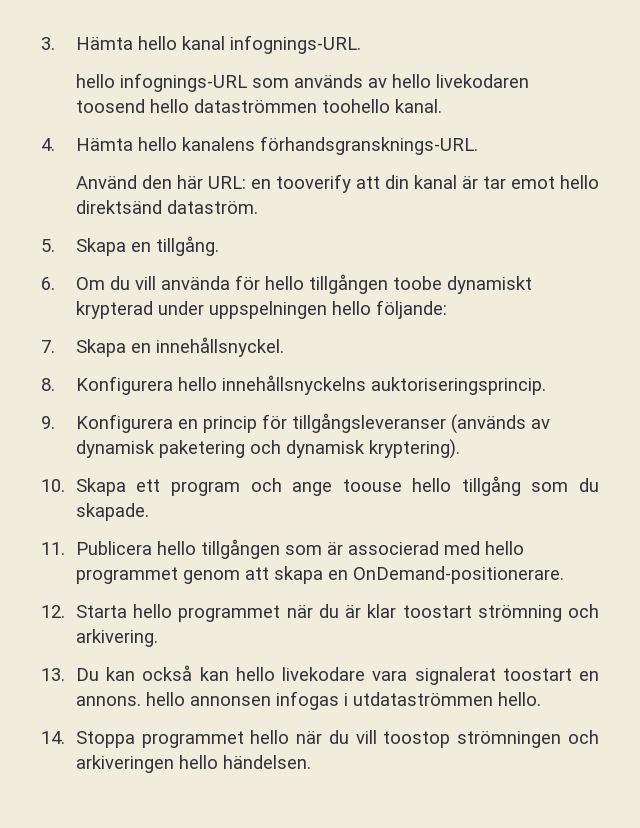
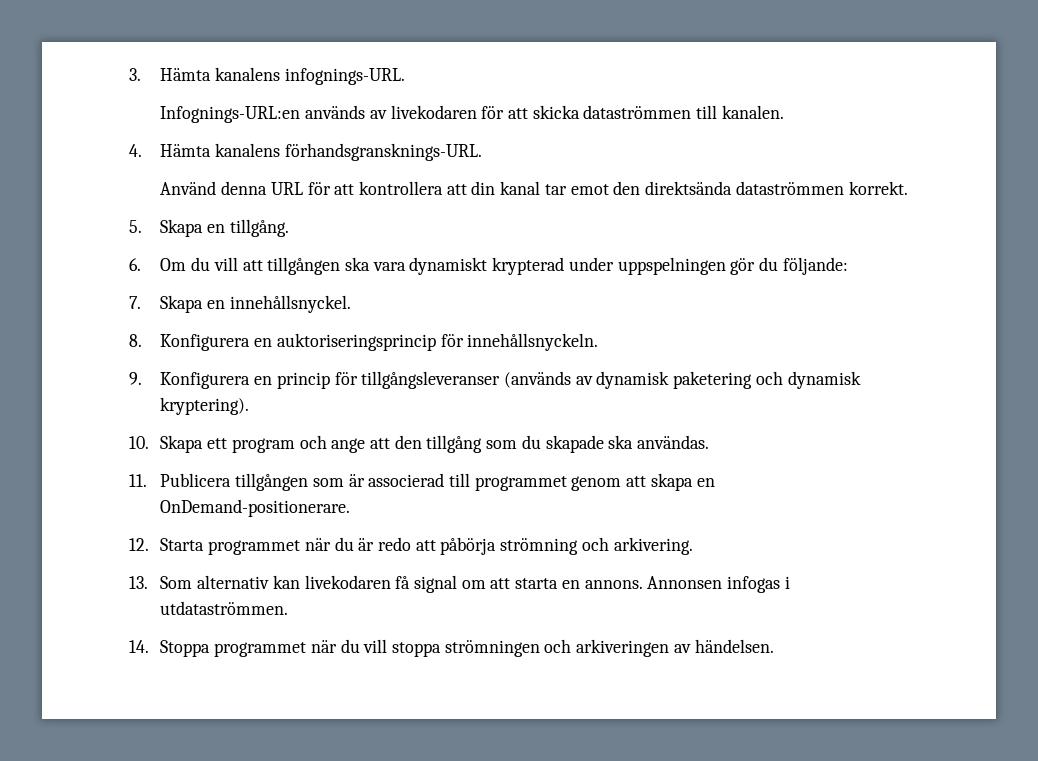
[137,36,225,50] hello kanal -> [215,67,281,81] kanalens
[75,73,529,92] [75,99,442,113] hello infognings-URL som används av hello livekodaren toosend hello dataströmmen toohello kanal. -> [160,105,784,123] Infognings-URL:en används av livekodaren för att skicka dataströmmen till kanalen.
[137,137,177,151] hello -> (212, 150) none
[141,174,351,193] den här URL: en tooverify -> [221,181,444,195] denna URL för att kontrollera
[461,176,478,189] är -> (541, 188) none
[560,175,599,189] [75,200,258,214] hello direktsänd dataström. -> [613,181,908,195] den direktsända dataströmmen korrekt.
[160,274,442,294] använda för hello tillgången toobe -> [242,257,406,275] att tillgången ska vara
[331,301,371,315] hello -> [730,257,779,275] gör du
[177,375,546,395] hello innehållsnyckelns auktoriseringsprincip. -> [254,333,599,351] en auktoriseringsprincip för innehållsnyckeln.
[342,478,452,492] toouse hello -> [370,435,422,449] att den
[75,503,149,521] skapade. -> [545,435,710,453] skapade ska användas.
[156,541,196,555] hello -> (232, 480) none
[443,541,524,555] med hello -> [449,473,471,487] till
[133,604,173,618] hello -> (205, 544) none
[367,604,472,618] klar toostart -> [378,537,497,555] redo att påbörja
[75,665,599,685] [75,691,541,710] Du kan också kan hello livekodare vara signalerat toostart en annons. hello annonsen infogas i utdataströmmen hello. -> [160,575,790,593] [160,601,289,615] Som alternativ kan livekodaren få signal om att starta en annons. Annonsen infogas i utdataströmmen.
[250,730,290,744] hello -> (307, 649) none
[383,731,451,748] toostop -> [392,642,442,657] stoppa
[178,755,218,769] hello -> [673,644,691,653] av

